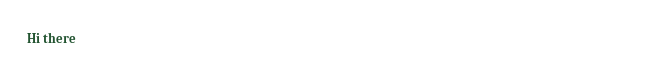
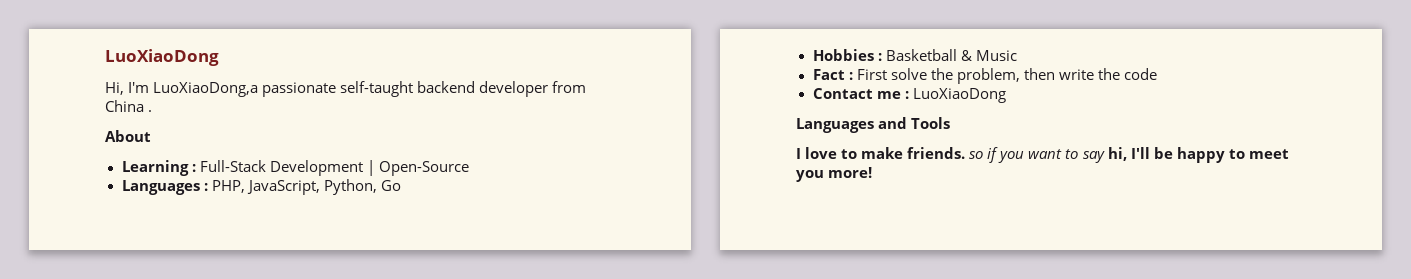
[27,32,77,43] Hi there -> [105,49,219,66] [105,81,587,97] [105,100,153,112] [105,130,151,142] [121,160,469,176] [121,179,401,195] [812,49,1017,61] [812,68,1157,84] [812,88,1006,103] [796,117,951,133] [796,147,1289,163] [796,167,873,182] LuoXiaoDong // Hi, I'm LuoXiaoDong,a passionate self-taught backend developer from China . // About // Learning : Full-Stack Development | Open-Source // Languages : PHP, JavaScript, Python, Go // Hobbies : Basketball & Music // Fact : First solve the problem, then write the code // Contact me : LuoXiaoDong // Languages and Tools // I love to make friends. so if you want to say hi, I'll be happy to meet you more!

